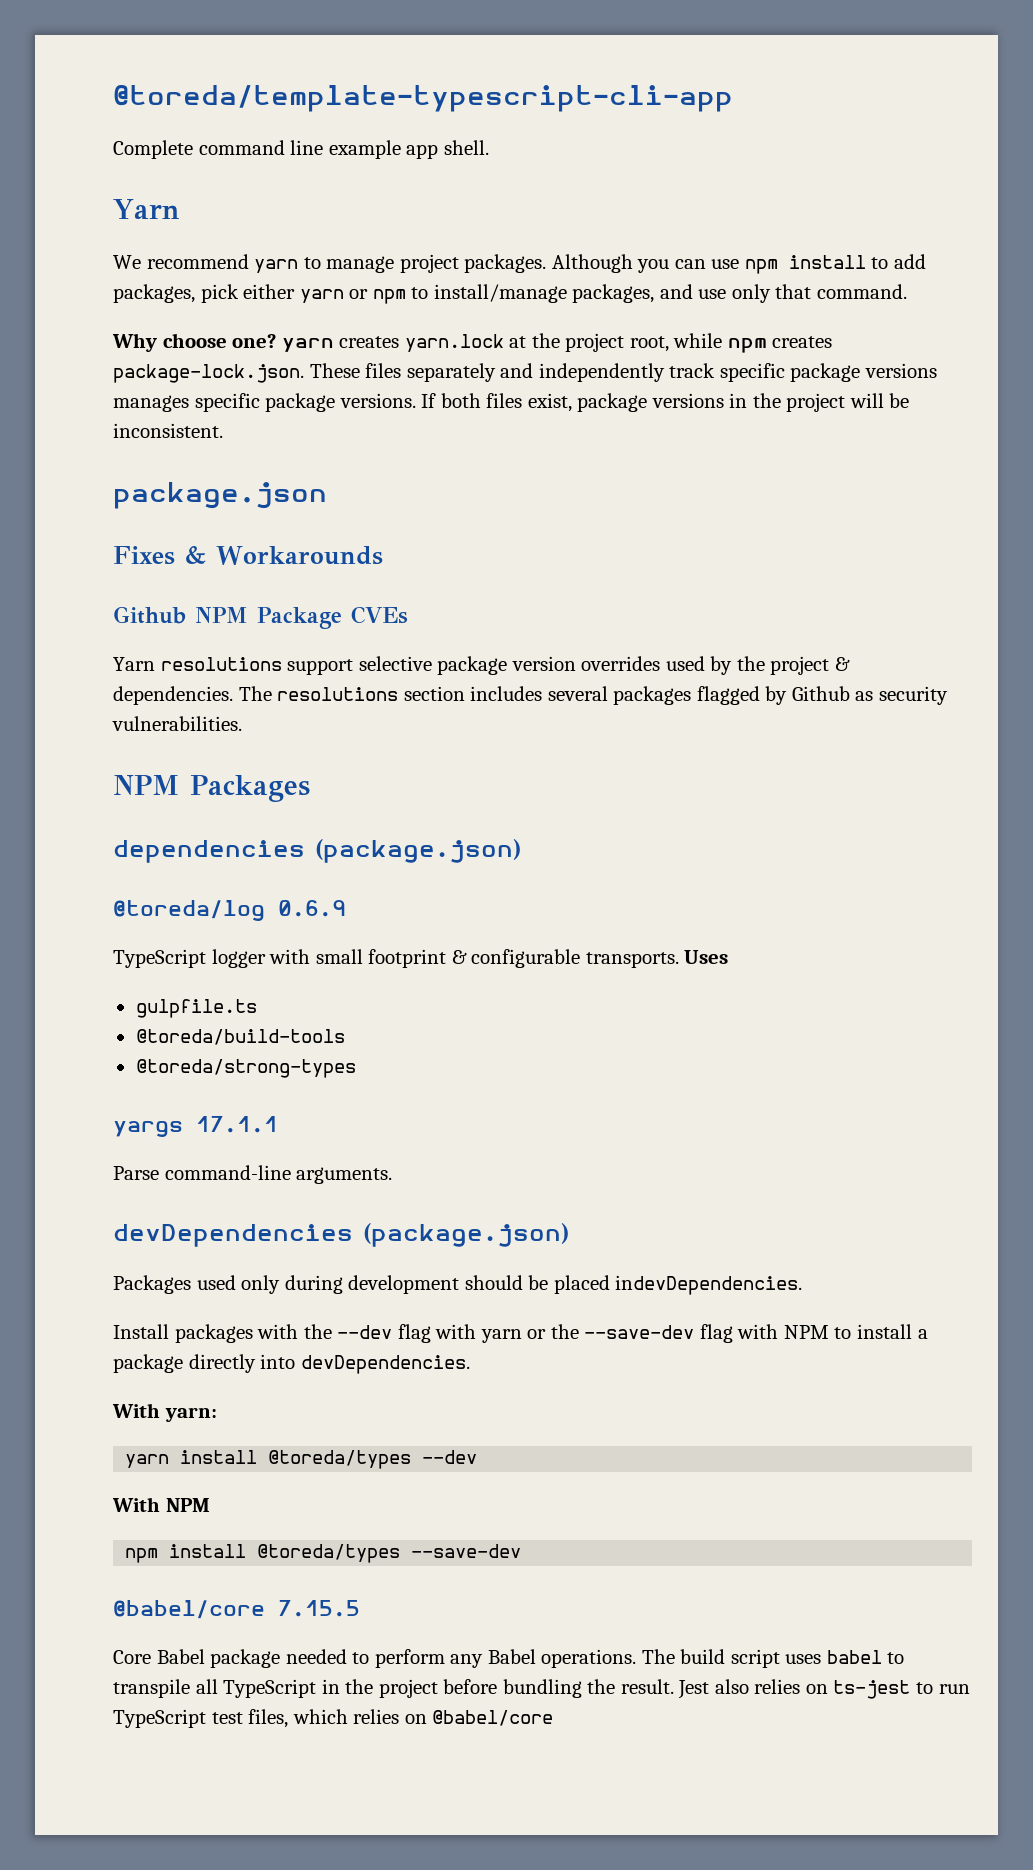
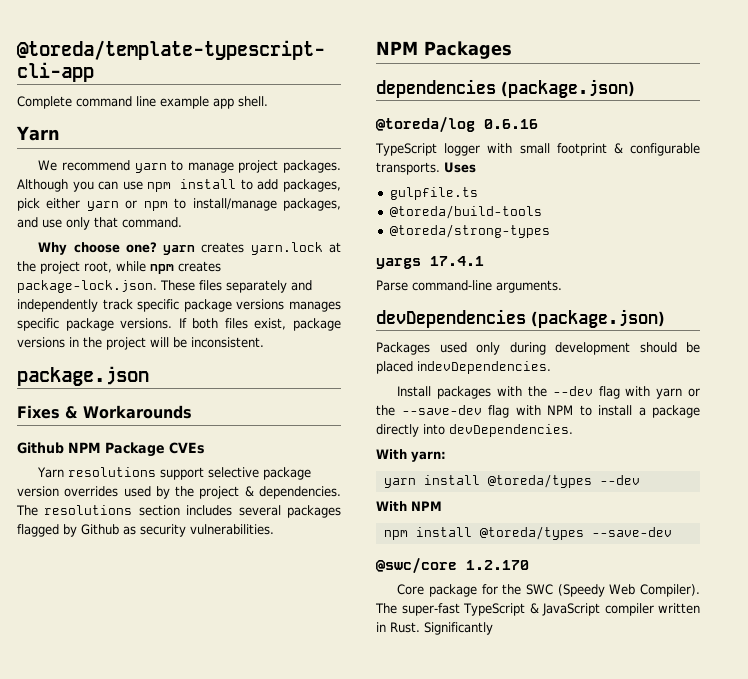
[278,900,346,917] 0.6.9 -> [484,119,538,129] 0.6.16
[196,1116,278,1133] 17.1.1 -> [430,256,484,266] 17.4.1
[113,1600,360,1619] @babel/core 7.15.5 -> [376,557,529,574] @swc/core 1.2.170
[156,1649,905,1668] [113,1679,970,1699] [113,1709,554,1728] Babel package needed to perform any Babel operations. The build script uses babel to transpile all TypeScript in the project before bundling the result. Jest also relies on ts-jest to run TypeScript test files, which relies on @babel/core -> [429,584,700,597] [375,603,700,616] [376,622,493,635] package for the SWC (Speedy Web Compiler). The super-fast TypeScript & JavaScript compiler written in Rust. Significantly

